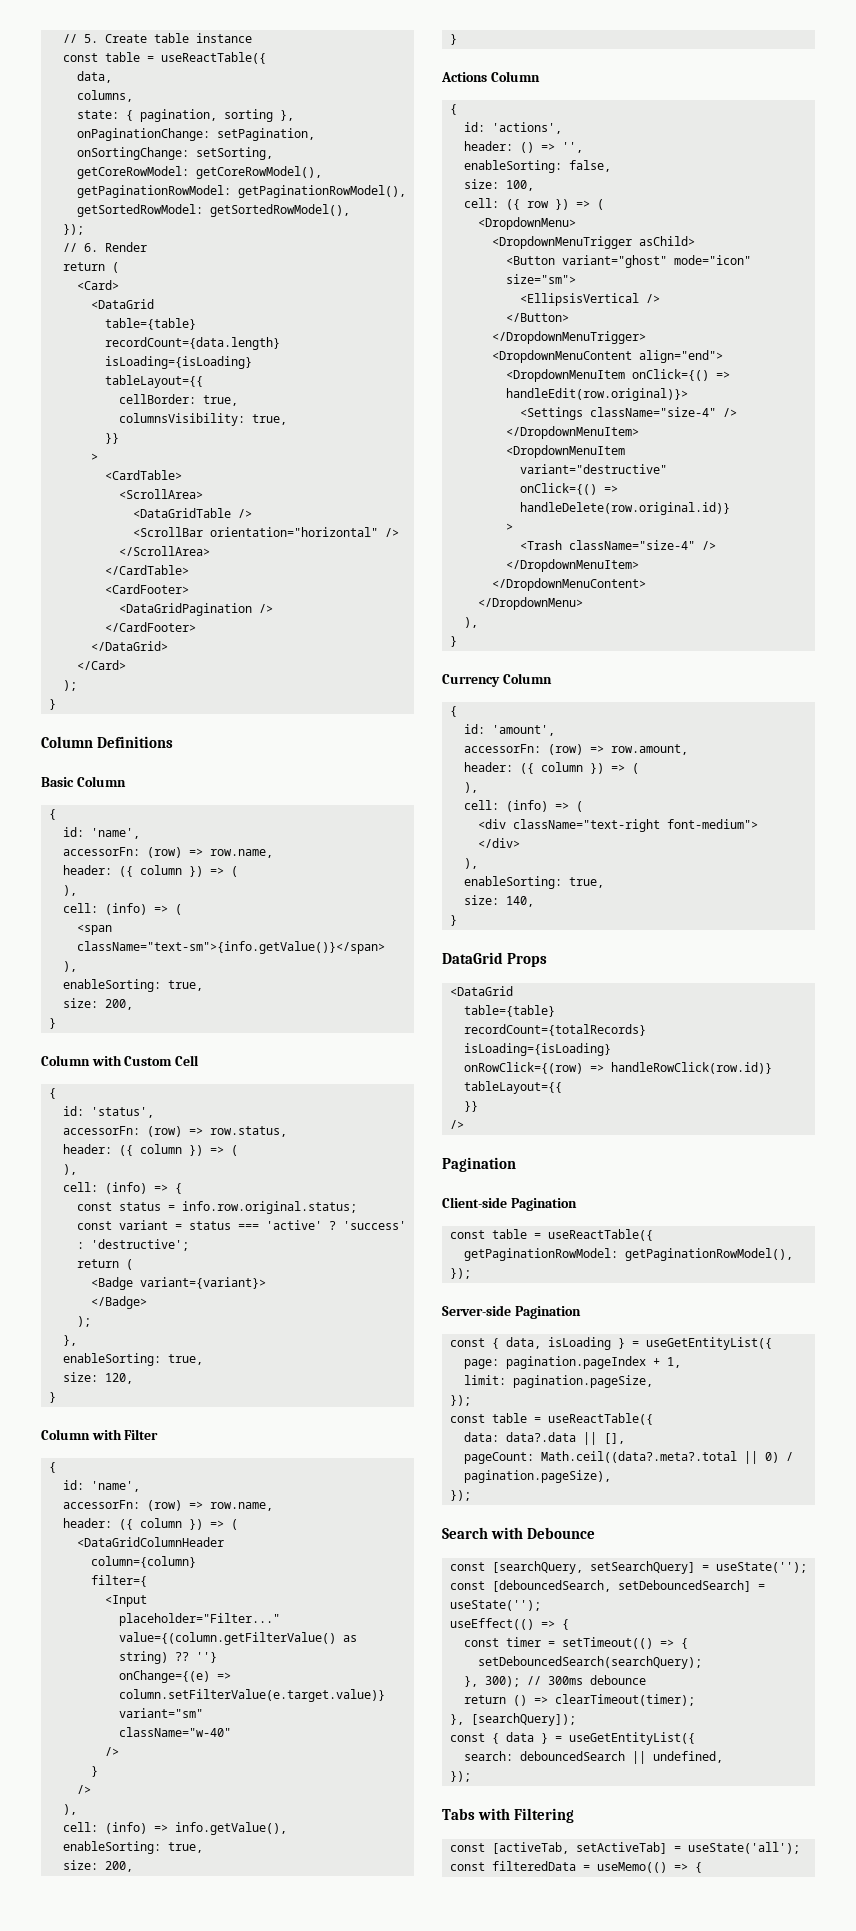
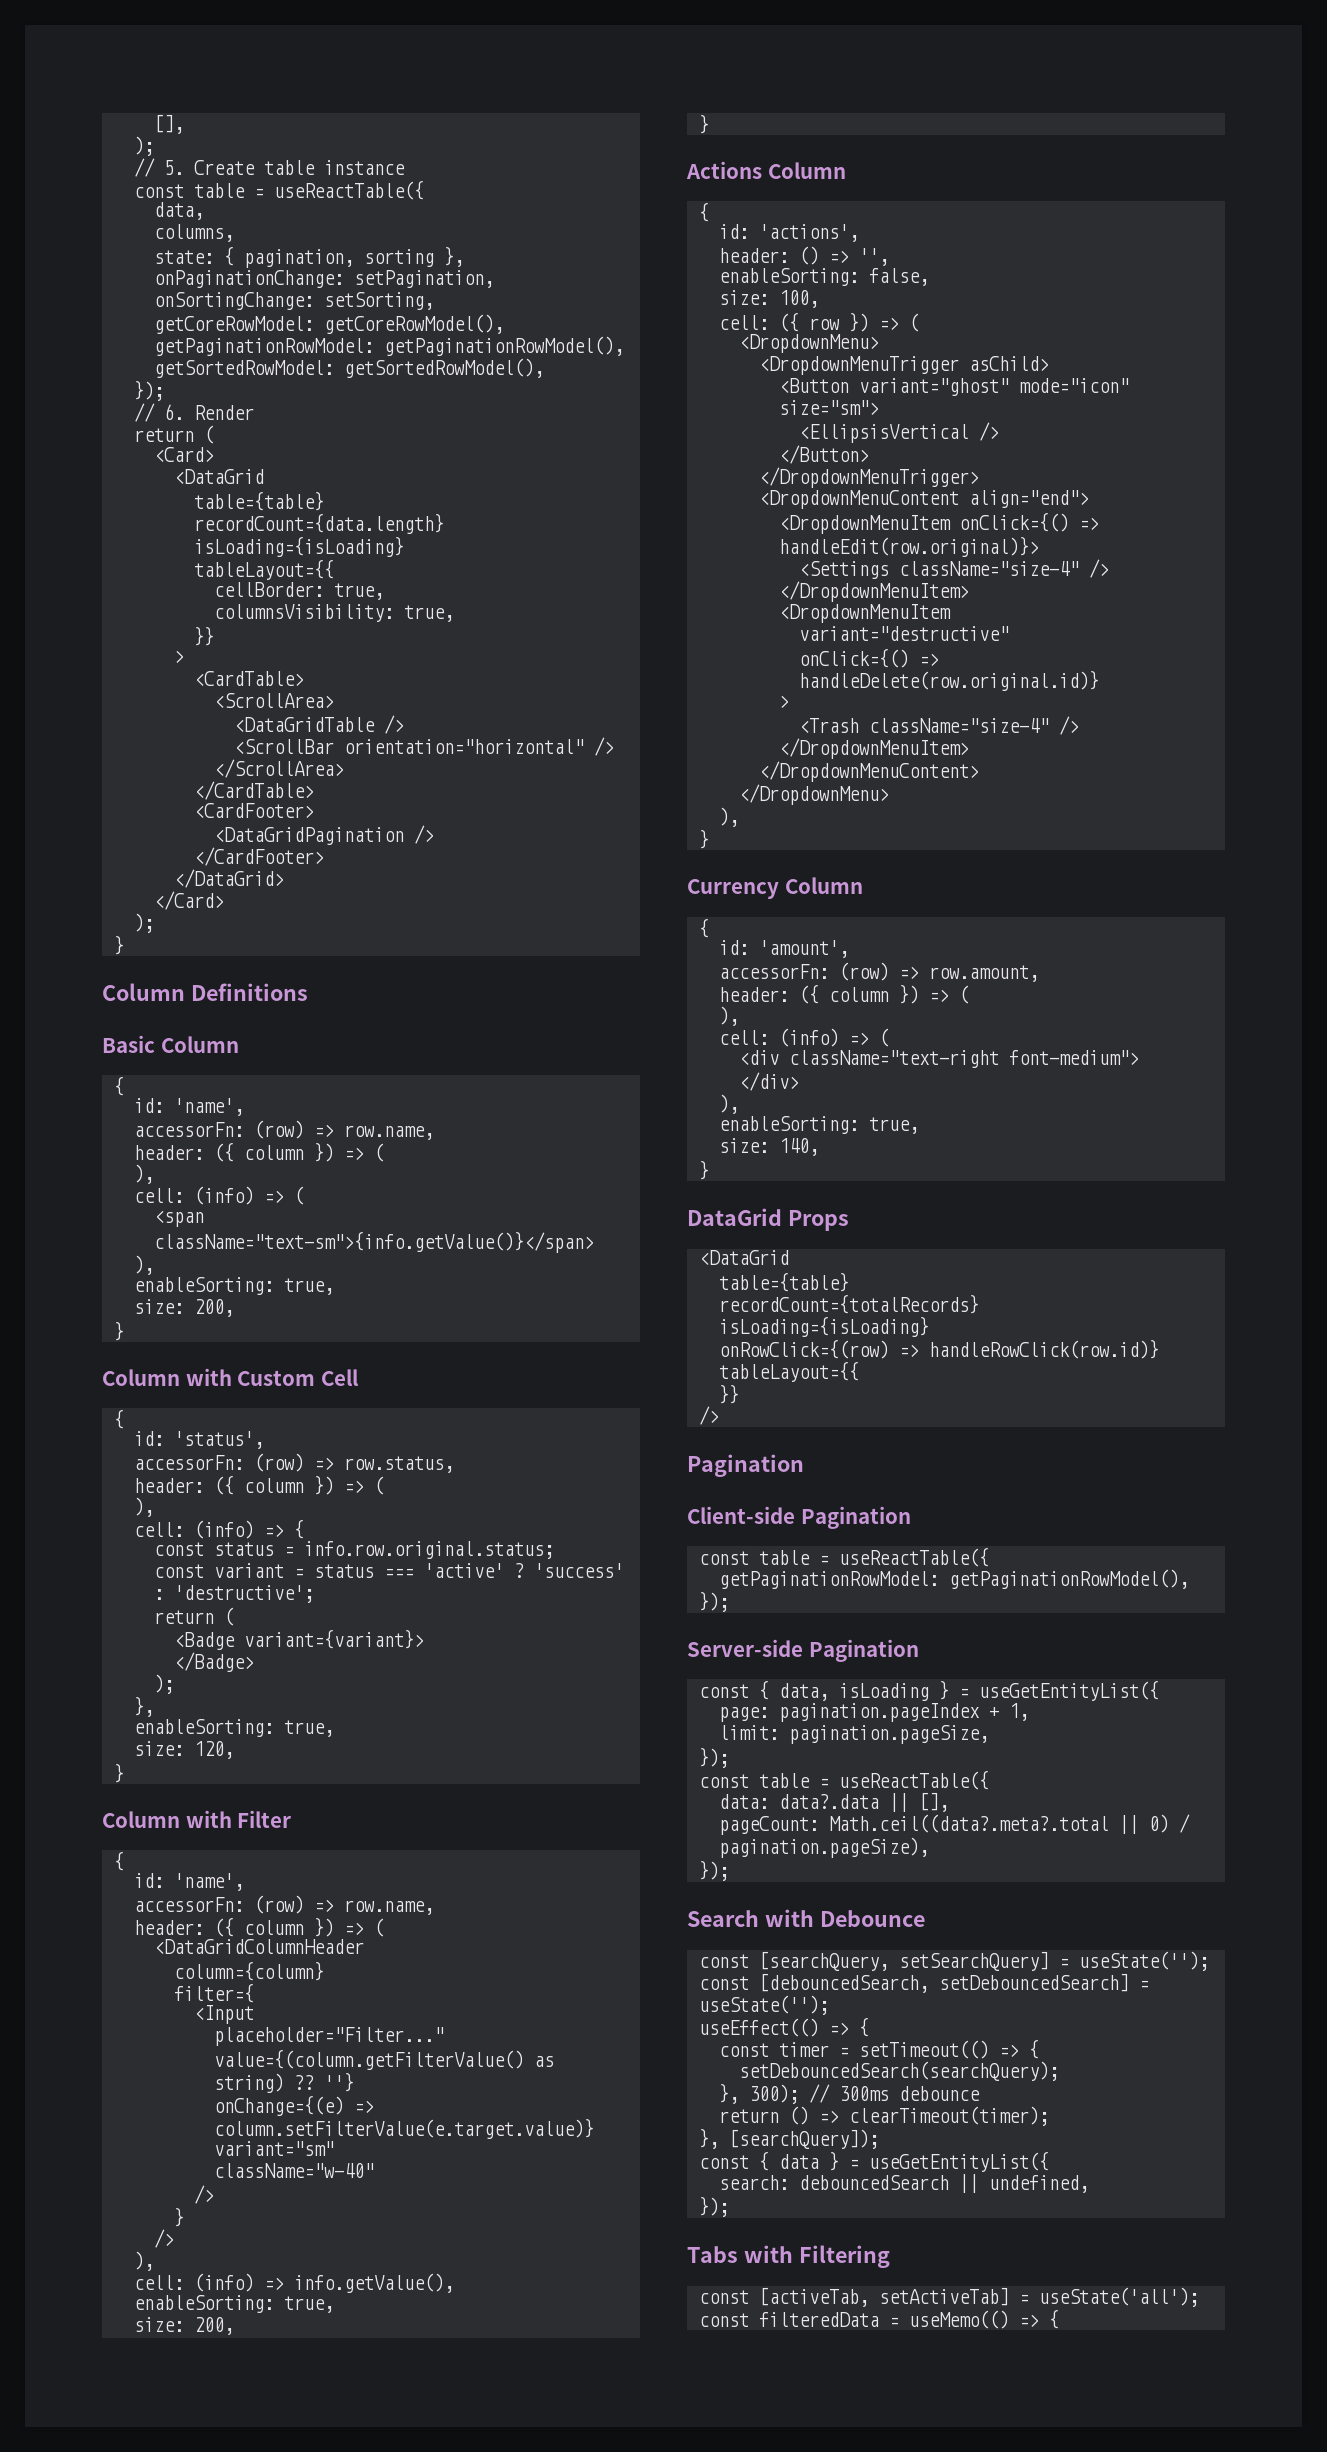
(62, 38) none -> [154,114,185,134] [134,136,155,156] [], // ); //

